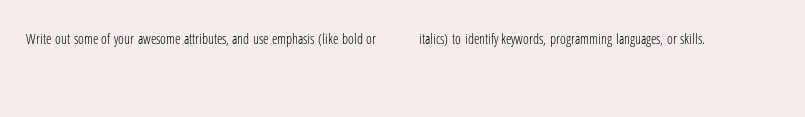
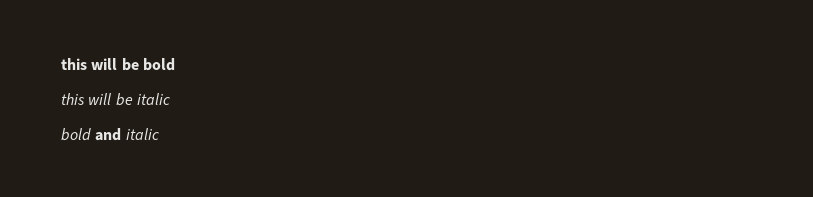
[26,33,706,47] Write out some of your awesome attributes, and use emphasis (like bold or italics) to identify keywords, programming languages, or skills. -> [61,58,175,71] [61,93,170,106] [61,128,159,141] this will be bold // this will be italic // bold and italic

